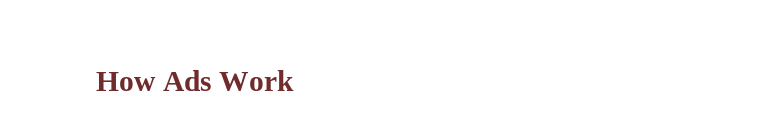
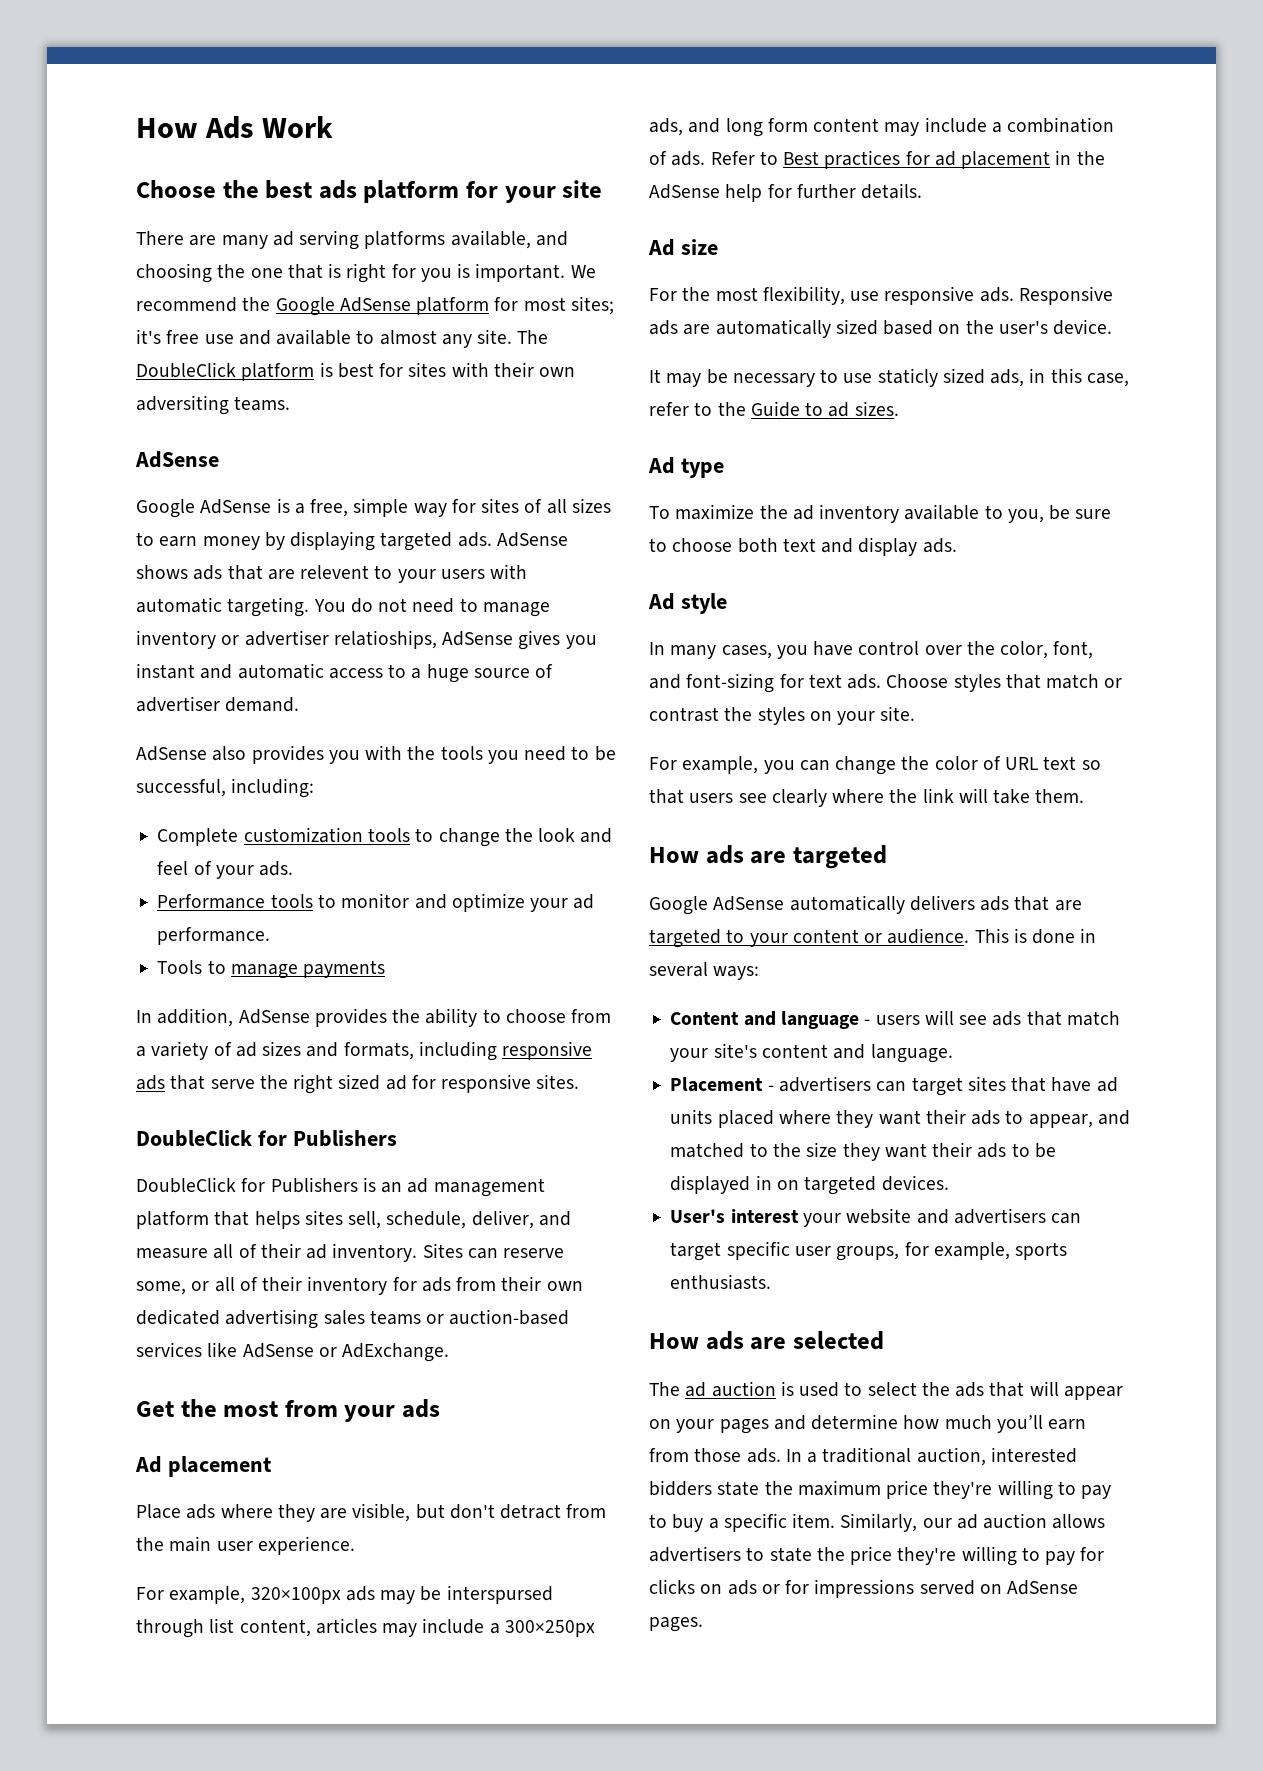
(294, 80) none -> [136,180,603,203] [136,230,568,250] [136,263,596,283] [136,296,614,316] [136,329,549,348] [136,362,576,381] [136,395,291,415] [135,451,219,468] [136,498,611,518] [136,531,568,551] [136,564,528,583] [136,597,550,617] [136,630,597,650] [136,663,554,683] [136,696,300,712] [136,745,616,764] [136,778,315,798] [157,827,613,847] [157,861,294,879] [157,893,595,912] [157,927,271,945] [157,960,386,979] [136,1008,612,1027] [136,1041,593,1061] [136,1074,580,1094] [136,1130,397,1147] [136,1177,545,1197] [136,1210,571,1229] [136,1243,565,1262] [136,1276,583,1295] [136,1309,570,1329] [136,1342,450,1362] [136,1399,441,1422] [135,1456,272,1477] [136,1503,607,1522] [136,1536,355,1555] [136,1585,553,1604] [136,1618,595,1638] [649,117,1115,137] [649,150,1105,169] [649,183,923,202] [648,239,718,256] [649,286,1113,305] [649,319,1113,338] [649,368,1129,387] [649,401,899,417] [648,457,724,478] [649,504,1112,523] [649,537,957,556] [648,593,727,614] [649,641,1094,659] [649,673,1123,693] [649,706,916,725] [649,756,1101,775] [649,788,1085,807] [649,845,887,869] [649,895,1082,915] [649,928,1097,948] [649,962,760,980] [670,1010,1120,1029] [670,1043,953,1063] [670,1076,1118,1096] [670,1109,1130,1128] [670,1142,1056,1161] [670,1175,949,1195] [670,1208,1082,1227] [670,1241,1068,1261] [670,1274,772,1290] [649,1331,884,1350] [649,1381,1123,1400] [649,1414,1087,1434] [649,1447,1077,1466] [649,1480,1112,1500] [649,1513,1106,1532] [649,1546,1105,1566] [649,1579,1079,1598] [649,1617,703,1632] // Choose the best ads platform for your site // There are many ad serving platforms available, and choosing the one that is right for you is important. We recommend the Google AdSense platform for most sites; it's free use and available to almost any site. The DoubleClick platform is best for sites with their own adversiting teams. // AdSense // Google AdSense is a free, simple way for sites of all sizes to earn money by displaying targeted ads. AdSense shows ads that are relevent to your users with automatic targeting. You do not need to manage inventory or advertiser relatioships, AdSense gives you instant and automatic access to a huge source of advertiser demand. // AdSense also provides you with the tools you need to be successful, including: // Complete customization tools to change the look and feel of your ads. // Performance tools to monitor and optimize your ad performance. // Tools to manage payments // In addition, AdSense provides the ability to choose from a variety of ad sizes and formats, including responsive ads that serve the right sized ad for responsive sites. // DoubleClick for Publishers // DoubleClick for Publishers is an ad management platform that helps sites sell, schedule, deliver, and measure all of their ad inventory. Sites can reserve some, or all of their inventory for ads from their own dedicated advertising sales teams or auction-based services like AdSense or AdExchange. // Get the most from your ads // Ad placement // Place ads where they are visible, but don't detract from the main user experience. // For example, 320×100px ads may be interspursed through list content, articles may include a 300×250px ads, and long form content may include a combination of ads. Refer to Best practices for ad placement in the AdSense help for further details. // Ad size // For the most flexibility, use responsive ads. Responsive ads are automatically sized based on the user's device. // It may be necessary to use staticly sized ads, in this case, refer to the Guide to ad sizes. // Ad type // To maximize the ad inventory available to you, be sure to choose both text and display ads. // Ad style // In many cases, you have control over the color, font, and font-sizing for text ads. Choose styles that match or contrast the styles on your site. // For example, you can change the color of URL text so that users see clearly where the link will take them. // How ads are targeted // Google AdSense automatically delivers ads that are targeted to your content or audience. This is done in several ways: // Content and language - users will see ads that match your site's content and language. // Placement - advertisers can target sites that have ad units placed where they want their ads to appear, and matched to the size they want their ads to be displayed in on targeted devices. // User's interest your website and advertisers can target specific user groups, for example, sports enthusiasts. // How ads are selected // The ad auction is used to select the ads that will appear on your pages and determine how much you’ll earn from those ads. In a traditional auction, interested bidders state the maximum price they're willing to pay to buy a specific item. Similarly, our ad auction allows advertisers to state the price they're willing to pay for clicks on ads or for impressions served on AdSense pages.

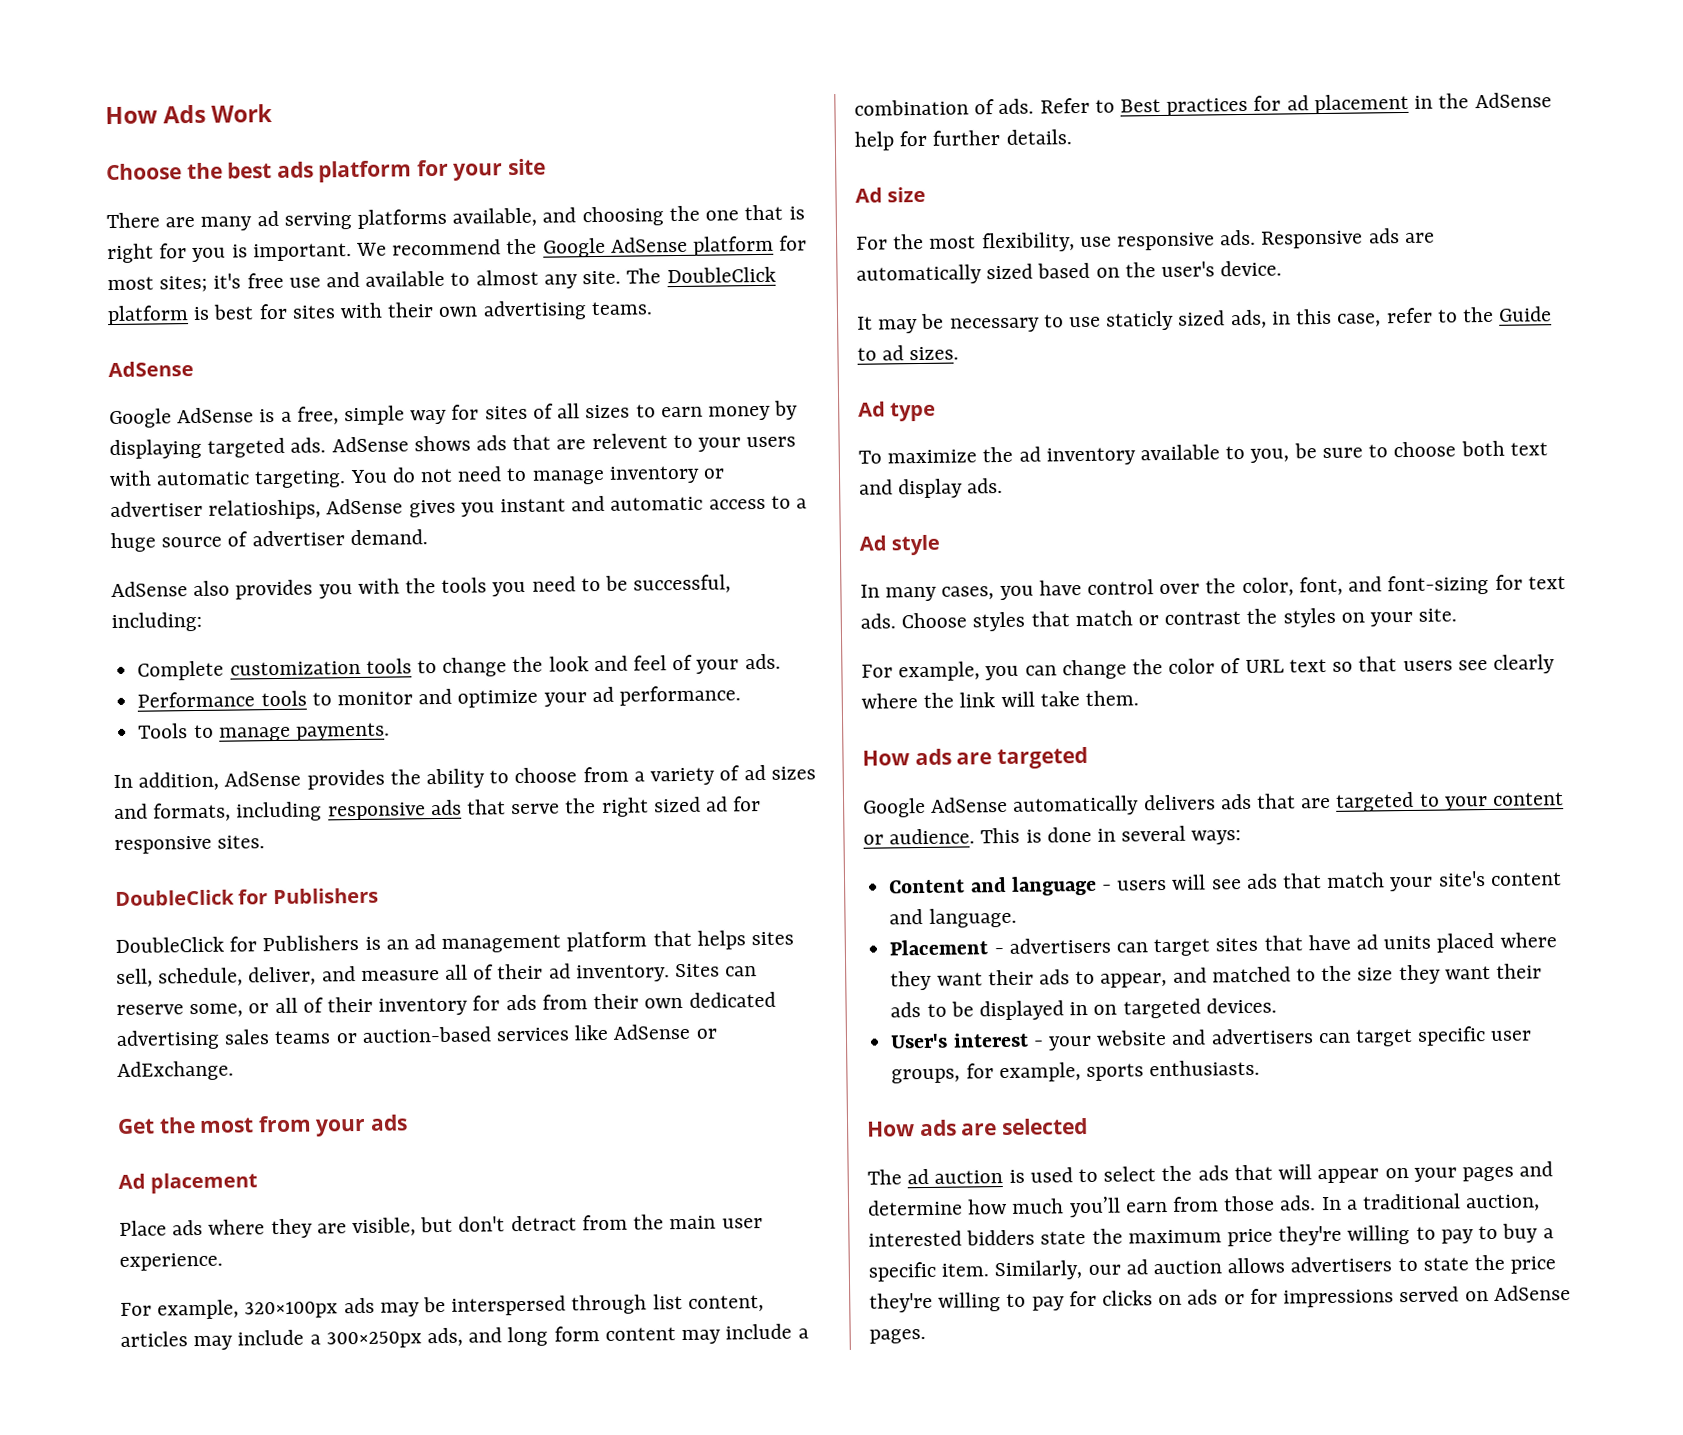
[136,395,229,415] adversiting -> [482,300,587,321] advertising
[303,960,386,978] payments -> [295,722,390,741] payments.
[446,1585,553,1604] interspursed -> [451,1295,567,1316] interspersed
(799, 1216) none -> [1033,1040,1044,1047] -

